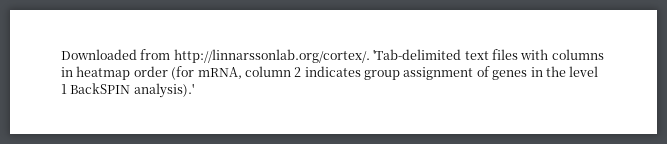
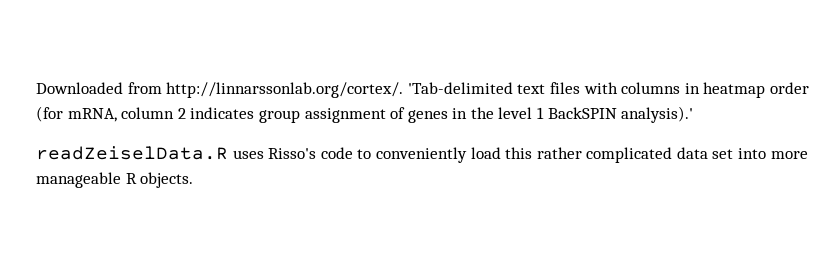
(194, 90) none -> [36,146,808,163] [36,172,194,188] // readZeiselData.R uses Risso's code to conveniently load this rather complicated data set into more manageable R objects.

